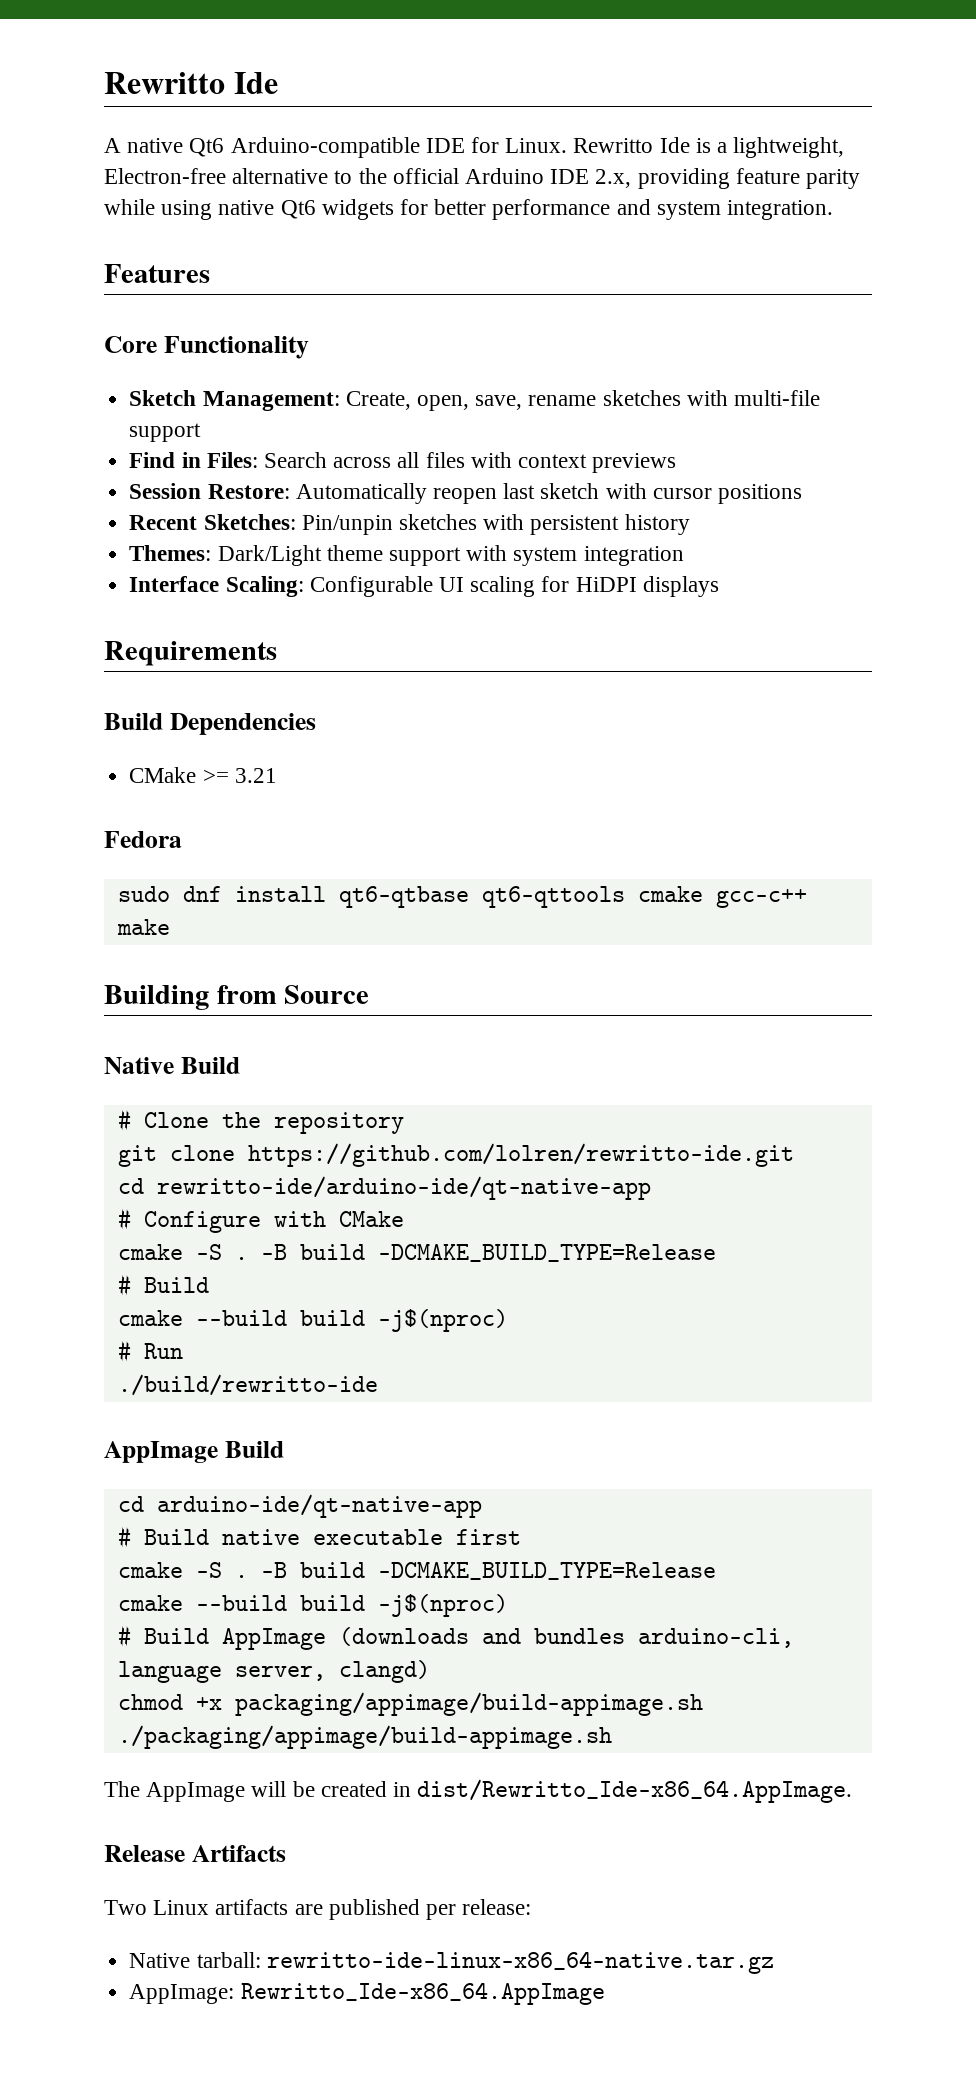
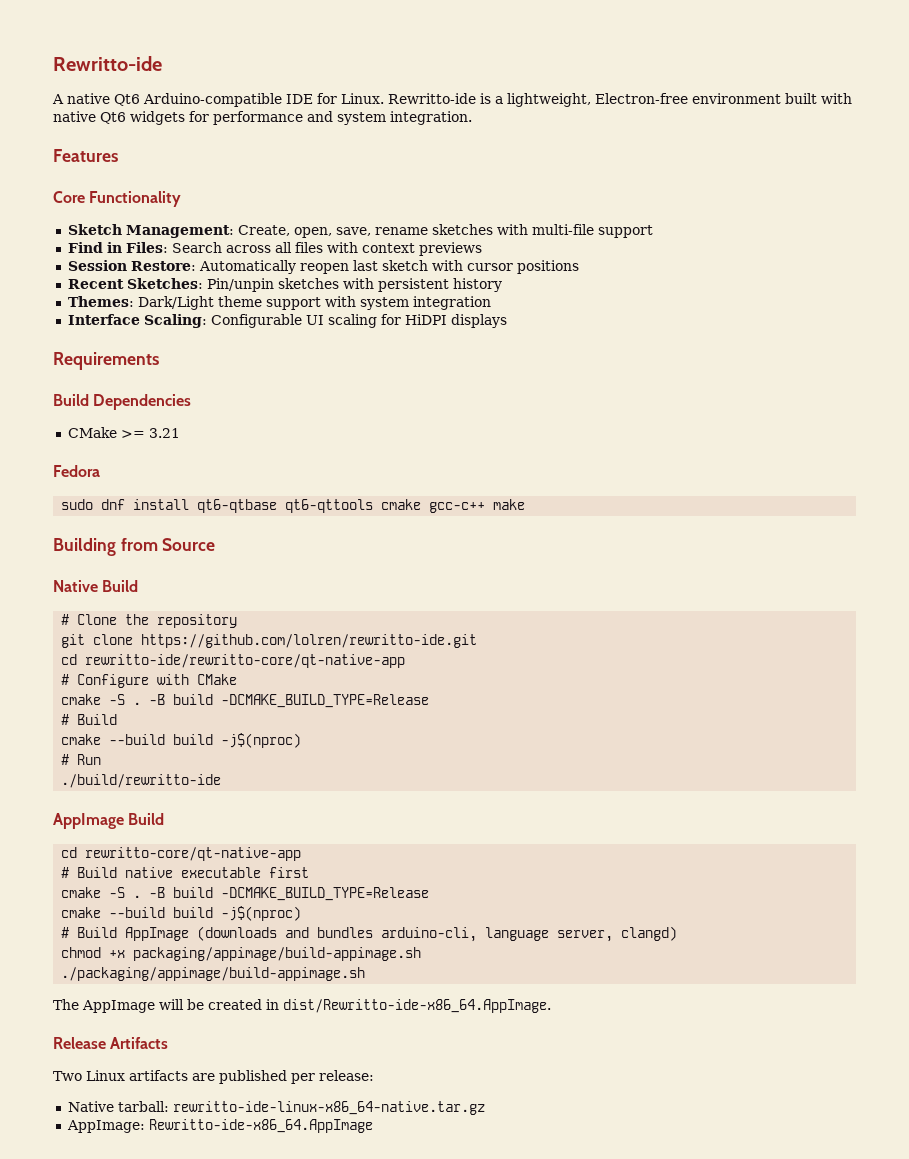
[104,72,278,94] Rewritto Ide -> [53,56,162,71] Rewritto-ide
[573,137,690,153] Rewritto Ide -> [388,93,476,104] Rewritto-ide
[232,168,861,189] [104,199,213,220] alternative to the official Arduino IDE 2.x, providing feature parity while using -> [692,93,852,104] environment built with
[434,199,487,215] better -> (209, 116) none
[156,1176,651,1200] rewritto-ide/arduino-ide/qt-native-app -> [85,654,406,668] rewritto-ide/rewritto-core/qt-native-app
[156,1494,482,1518] arduino-ide/qt-native-app -> [85,847,302,861] rewritto-core/qt-native-app
[417,1779,853,1803] dist/Rewritto_Ide-x86_64.AppImage. -> [283,999,551,1013] dist/Rewritto-ide-x86_64.AppImage.
[240,1982,605,2005] Rewritto_Ide-x86_64.AppImage -> [148,1119,373,1133] Rewritto-ide-x86_64.AppImage

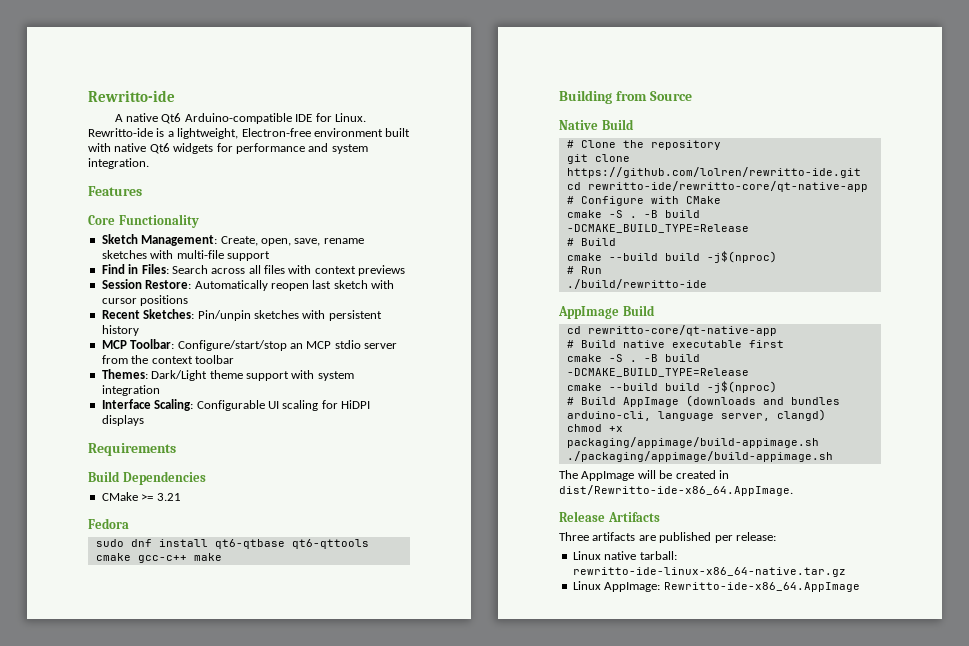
(502, 285) none -> [101,339,397,351] [101,355,234,364] // MCP Toolbar: Configure/start/stop an MCP stdio server from the context toolbar
[53,1070,125,1081] Two Linux -> [559,532,589,541] Three
[67,1101,114,1112] Native -> [572,551,637,560] Linux native
(485, 1108) none -> [572,581,601,590] Linux

